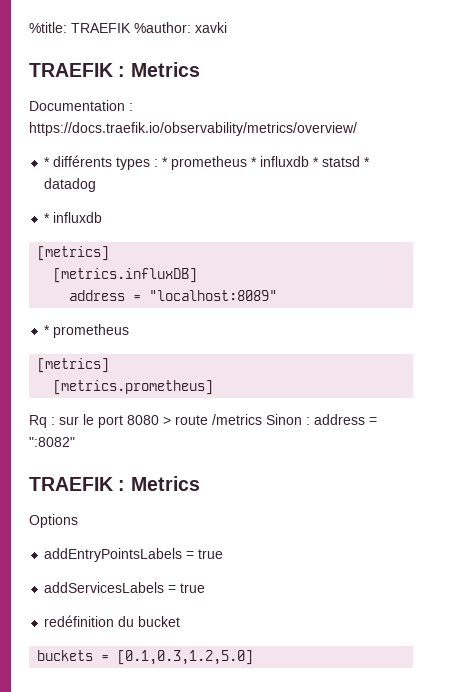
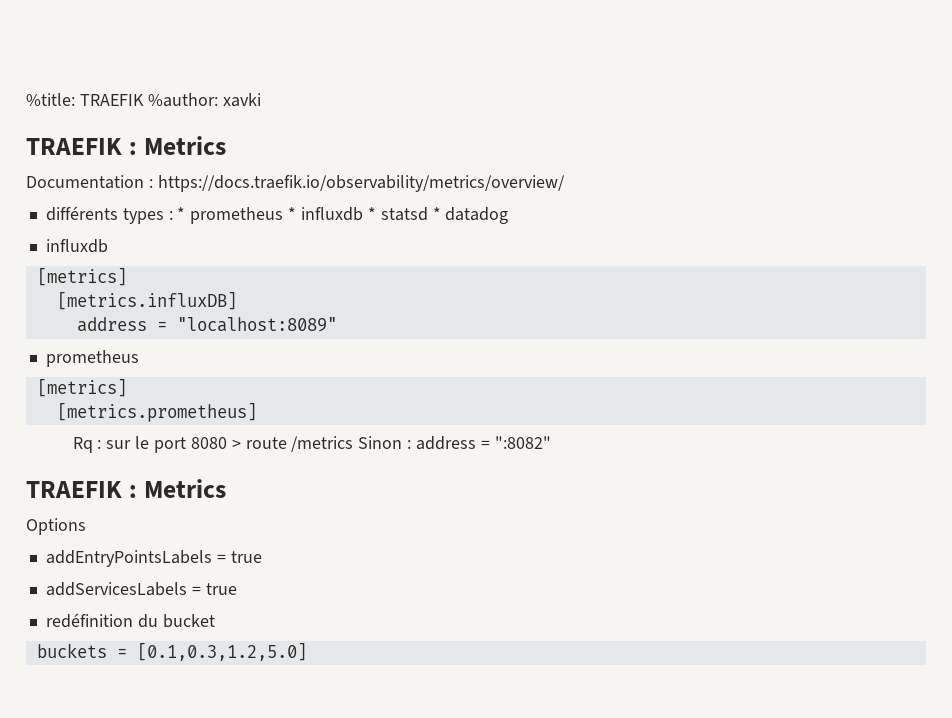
[44,157,51,167] * -> (565, 183) none
[44,213,51,223] * -> (509, 215) none
[44,325,51,335] * -> (337, 324) none

